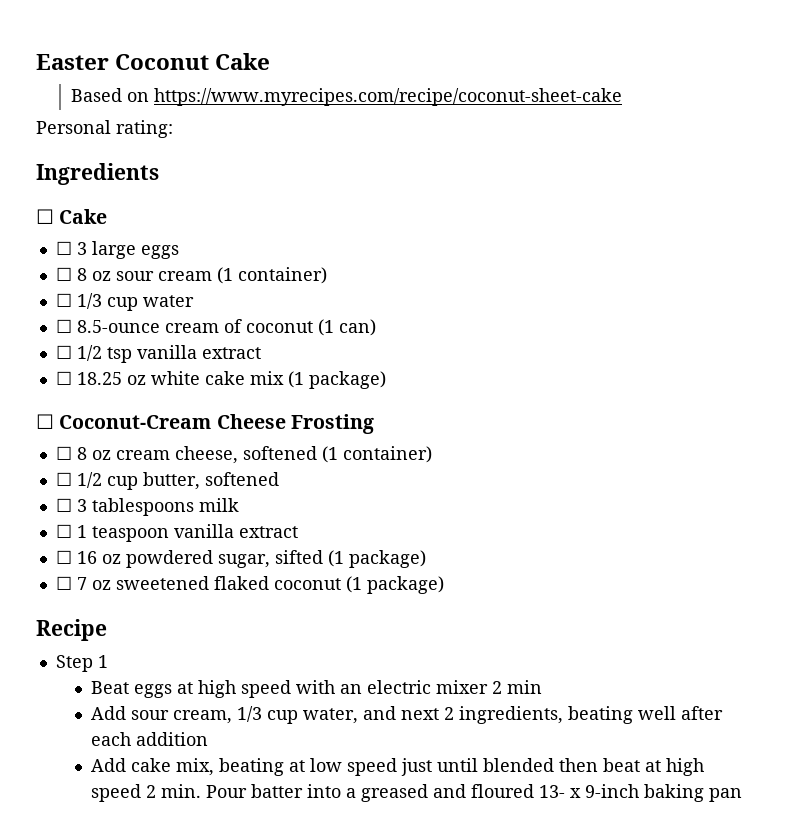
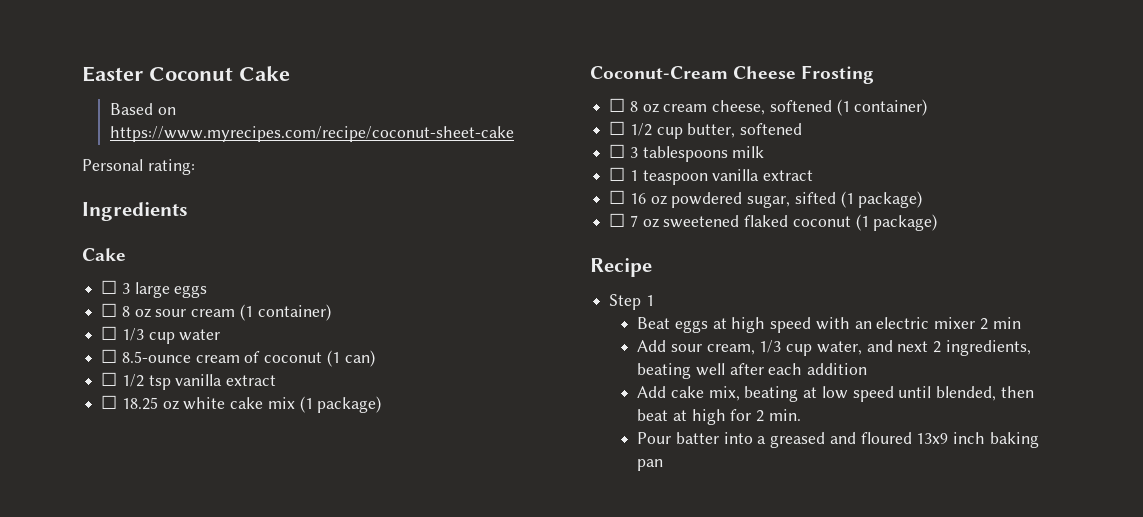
[36,209,54,224] ☐ -> (188, 211) none
[36,414,54,429] ☐ -> (382, 404) none
[401,758,555,776] just until blended -> [898,386,997,401] until blended,
[91,784,142,802] speed -> [730,409,752,421] for
(202, 791) none -> (801, 415) //
[539,784,640,798] 13- x 9-inch -> [916,432,986,444] 13x9 inch

